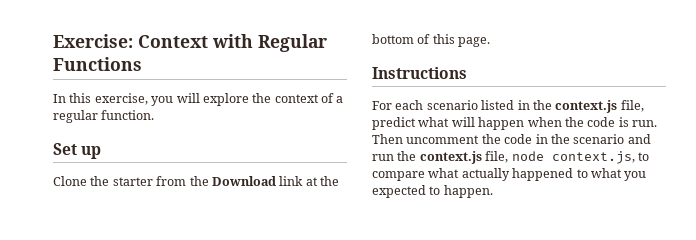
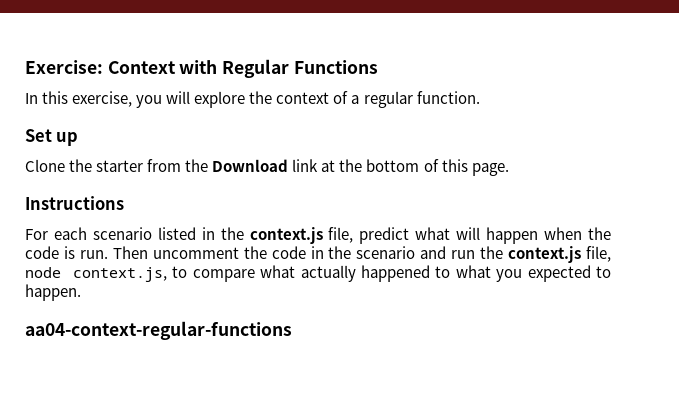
(493, 191) none -> [25,321,292,340] // aa04-context-regular-functions

